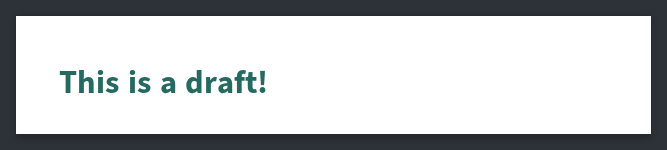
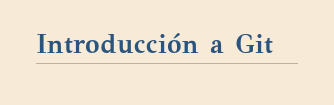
[59,70,269,94] This is a draft! -> [36,33,273,54] Introducción a Git

